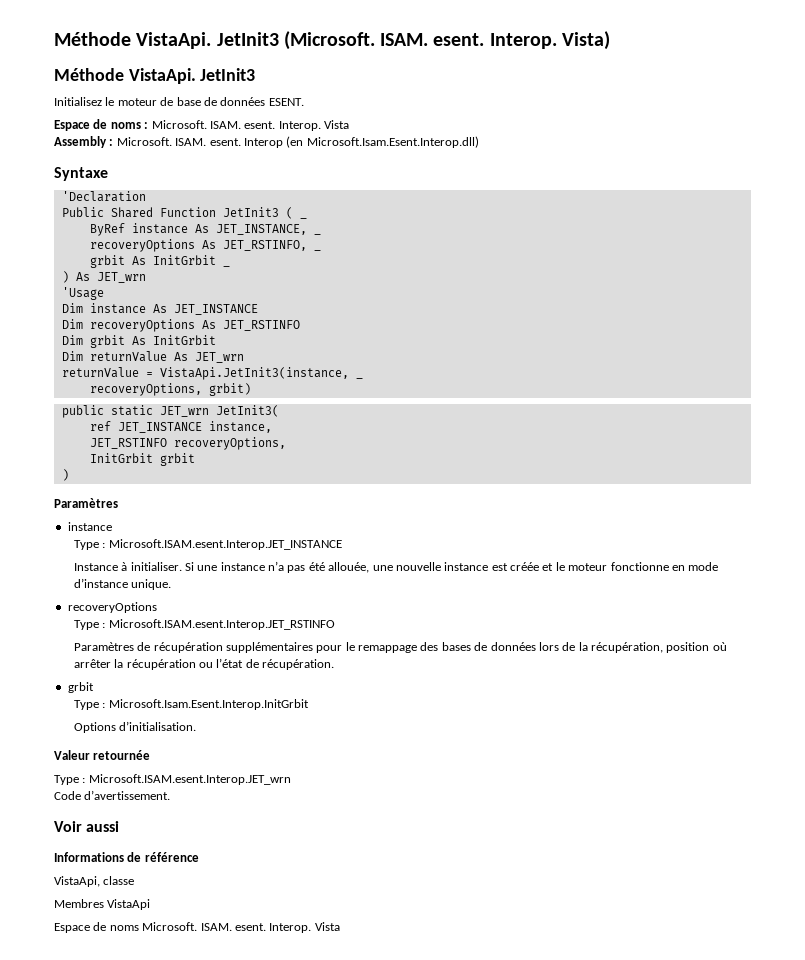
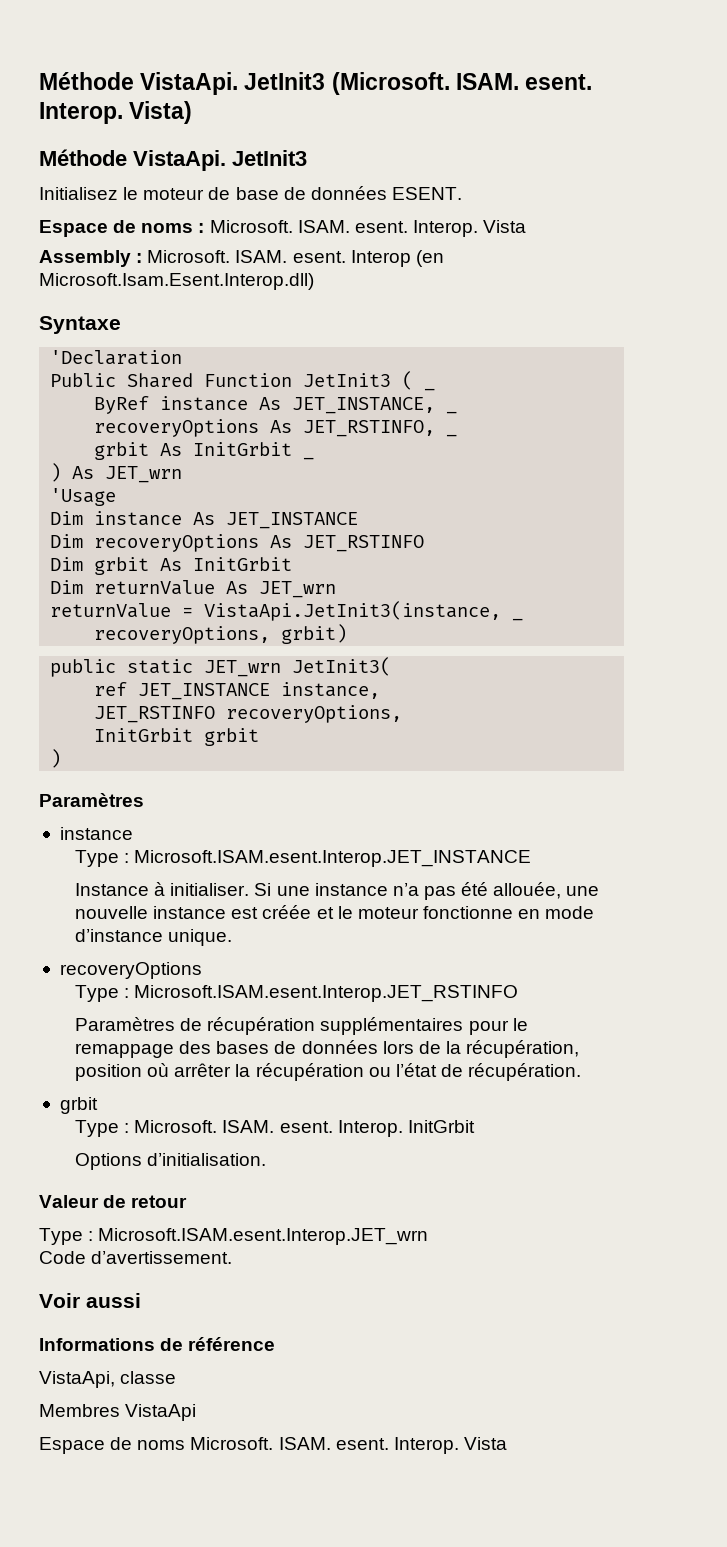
[108,699,309,710] Microsoft.Isam.Esent.Interop.InitGrbit -> [134,1120,475,1137] Microsoft. ISAM. esent. Interop. InitGrbit
[93,750,151,760] retournée -> [103,1195,188,1208] de retour

